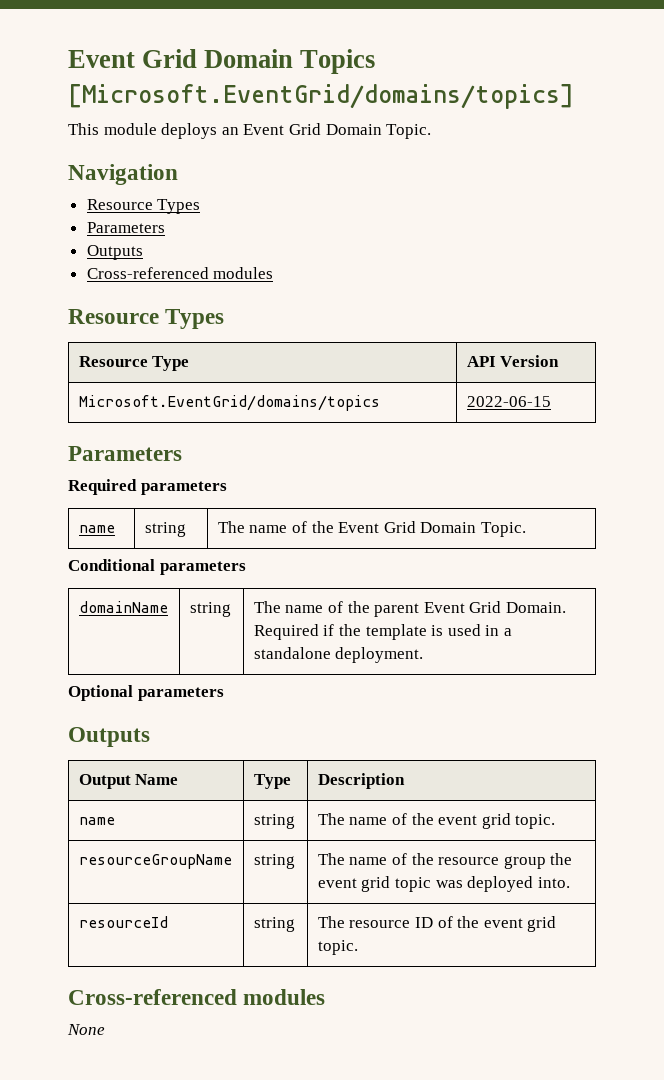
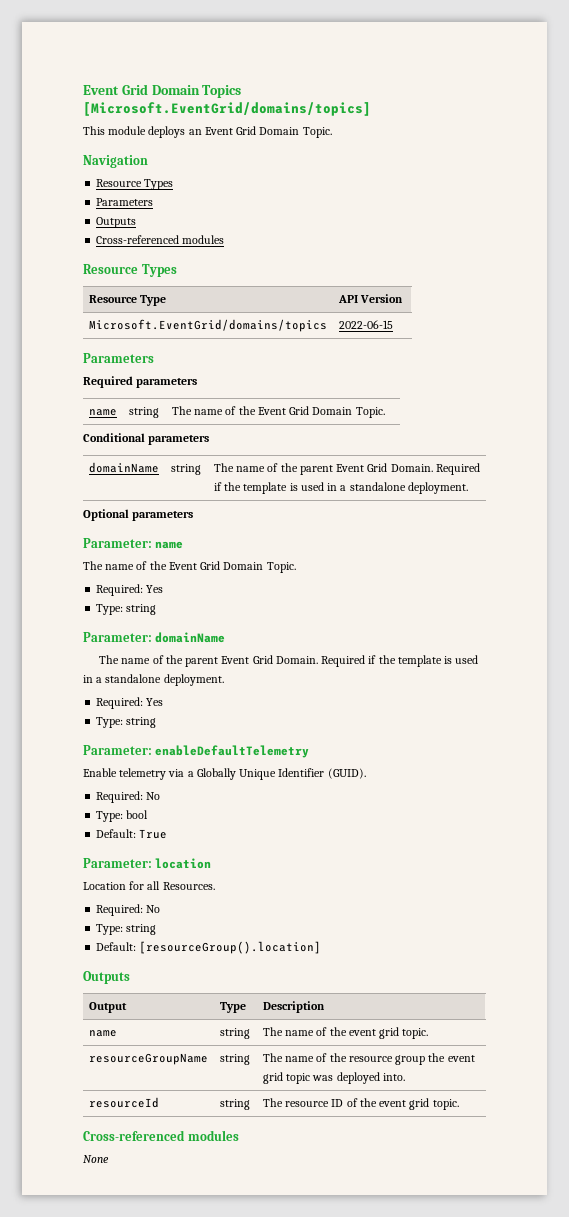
(224, 694) none -> [83,538,184,549] [83,561,296,573] [96,584,164,596] [96,604,157,615] [83,632,226,643] [99,655,479,667] [83,674,224,686] [96,697,164,709] [96,717,157,728] [83,745,310,758] [83,768,366,780] [96,791,161,803] [96,810,149,822] [96,829,168,839] [83,858,212,869] [83,881,215,890] [96,904,161,916] [96,924,157,935] [96,941,322,954] // Parameter: name // The name of the Event Grid Domain Topic. // Required: Yes // Type: string // Parameter: domainName // The name of the parent Event Grid Domain. Required if the template is used in a standalone deployment. // Required: Yes // Type: string // Parameter: enableDefaultTelemetry // Enable telemetry via a Globally Unique Identifier (GUID). // Required: No // Type: bool // Default: True // Parameter: location // Location for all Resources. // Required: No // Type: string // Default: [resourceGroup().location]
[135,774,179,785] Name -> (127, 1007) none

